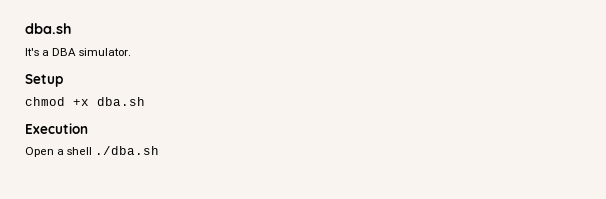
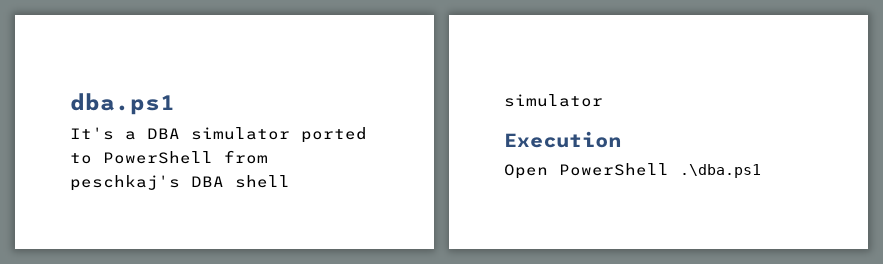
[25,23,72,34] dba.sh -> [70,93,175,115] dba.ps1
[79,48,132,56] [25,74,63,87] [25,97,145,106] simulator. // Setup // chmod +x dba.sh -> [191,127,367,143] [70,150,268,164] [70,175,290,191] [504,94,603,107] simulator ported to PowerShell from peschkaj's DBA shell simulator
[57,146,160,155] a shell ./dba.sh -> [559,163,761,178] PowerShell .\dba.ps1

